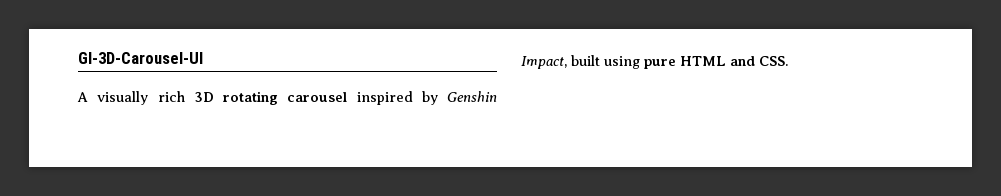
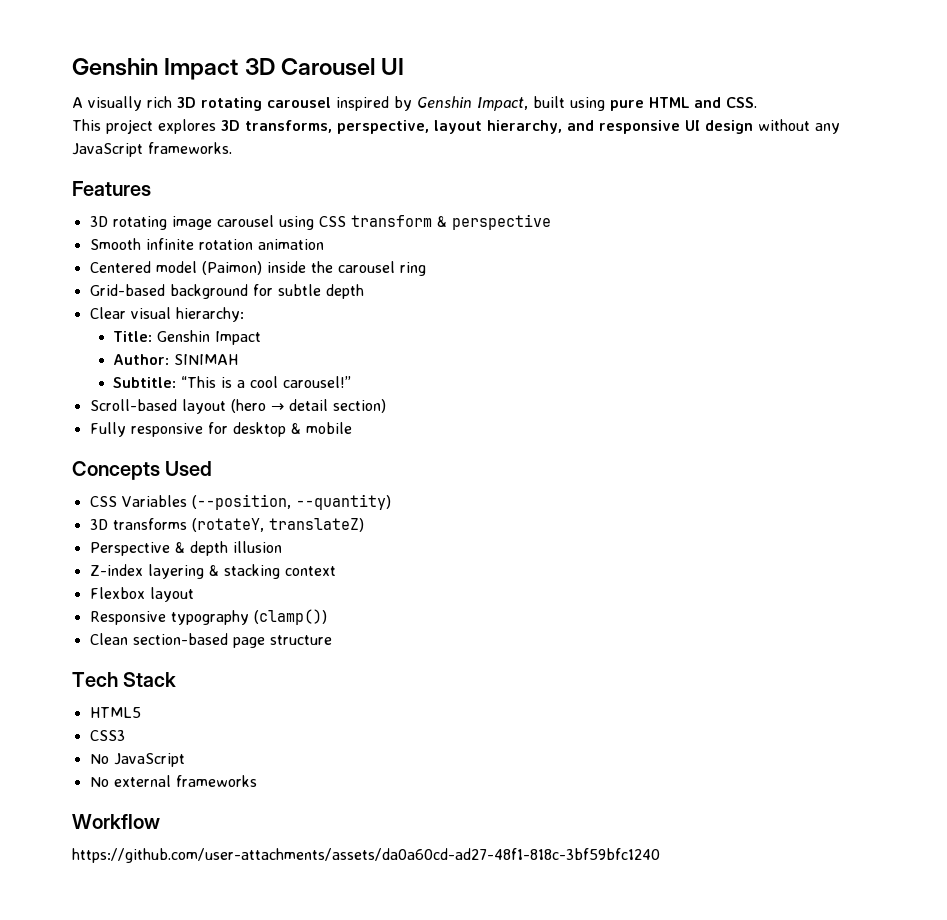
[78,52,203,64] GI-3D-Carousel-UI -> [72,58,405,80] Genshin Impact 3D Carousel UI
(788, 61) none -> [72,119,840,134] [72,142,232,157] [72,181,151,196] [89,214,551,230] [89,238,324,250] [89,261,426,276] [89,284,364,299] [89,307,244,322] [112,330,261,345] [112,354,238,365] [112,376,351,388] [89,399,386,414] [89,422,352,437] [72,461,213,480] [89,494,391,510] [89,518,364,532] [89,541,282,556] [89,564,336,579] [89,587,194,602] [89,609,327,625] [89,633,332,648] [72,672,177,687] [89,707,141,718] [89,730,125,741] [89,753,185,767] [89,775,257,787] [72,814,160,829] [72,848,660,863] // This project explores 3D transforms, perspective, layout hierarchy, and responsive UI design without any JavaScript frameworks. // Features // 3D rotating image carousel using CSS transform & perspective // Smooth infinite rotation animation // Centered model (Paimon) inside the carousel ring // Grid-based background for subtle depth // Clear visual hierarchy: // Title: Genshin Impact // Author: SINIMAH // Subtitle: “This is a cool carousel!” // Scroll-based layout (hero → detail section) // Fully responsive for desktop & mobile // Concepts Used // CSS Variables (--position, --quantity) // 3D transforms (rotateY, translateZ) // Perspective & depth illusion // Z-index layering & stacking context // Flexbox layout // Responsive typography (clamp()) // Clean section-based page structure // Tech Stack // HTML5 // CSS3 // No JavaScript // No external frameworks // Workflow // https://github.com/user-attachments/assets/da0a60cd-ad27-48f1-818c-3bf59bfc1240

